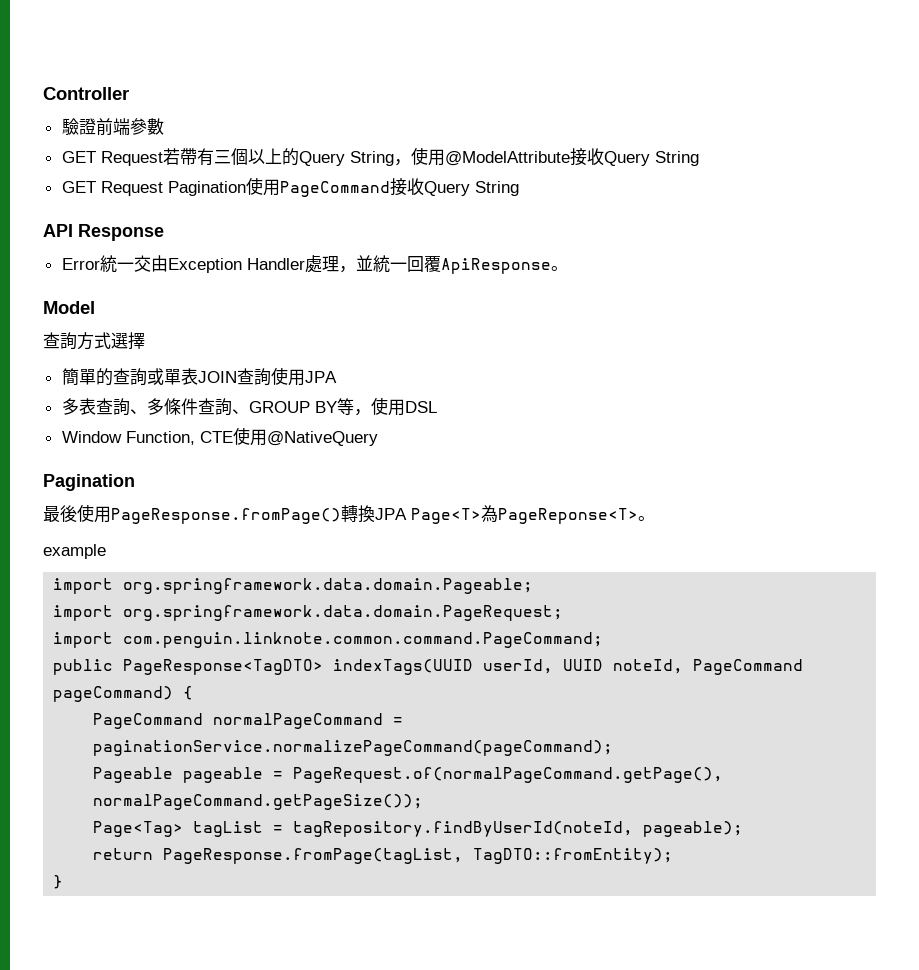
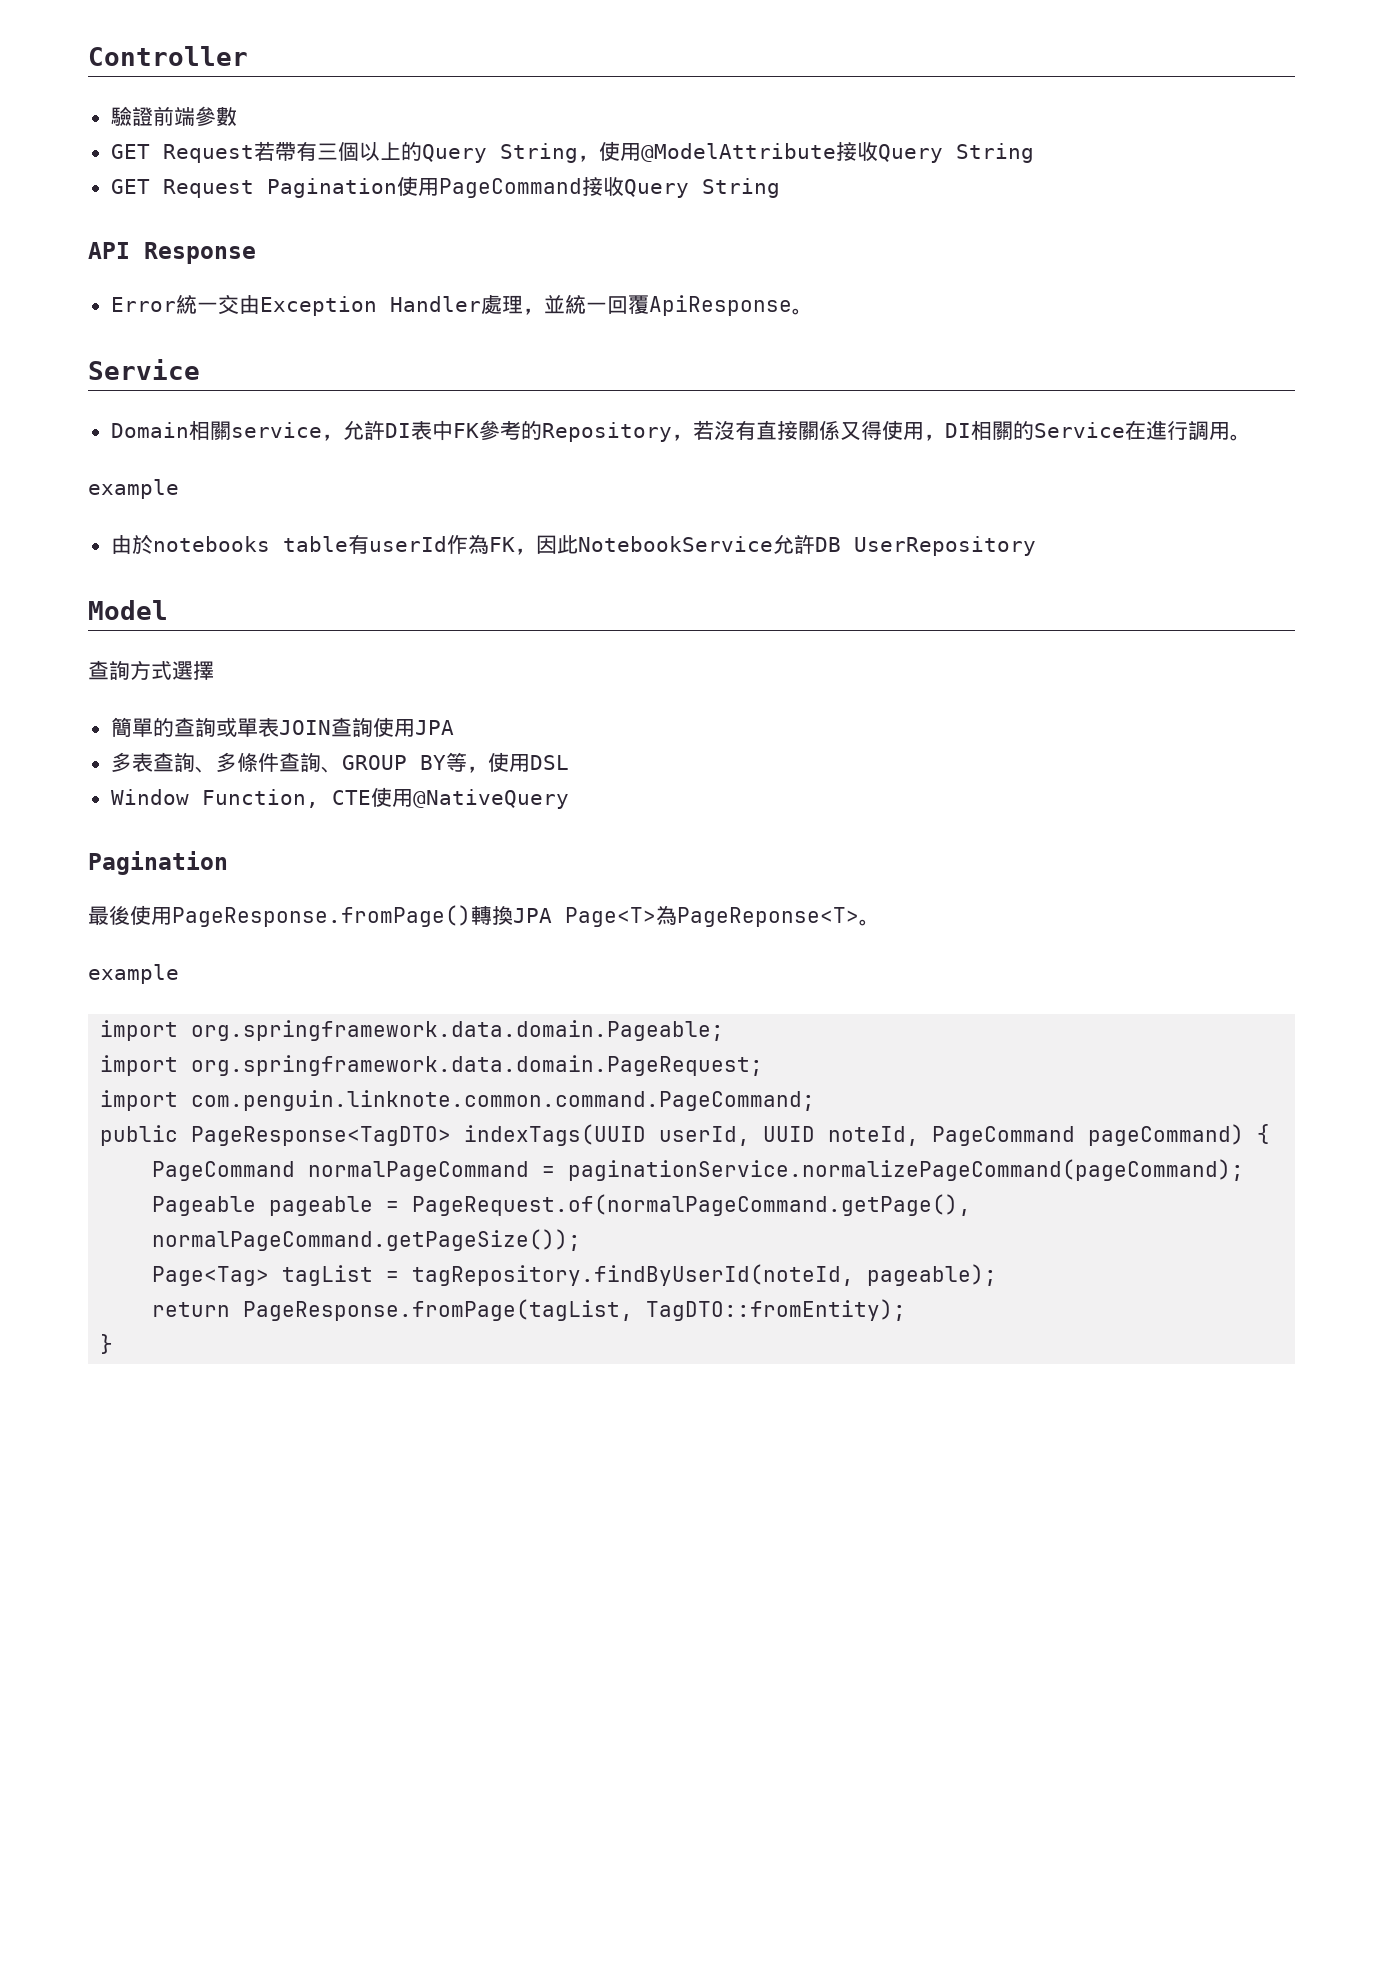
(568, 268) none -> [88,359,200,380] [110,420,1251,442] [88,479,179,499] [110,534,1036,556] // Service // Domain相關service，允許DI表中FK參考的Repository，若沒有直接關係又得使用，DI相關的Service在進行調用。 // example // 由於notebooks table有userId作為FK，因此NotebookService允許DB UserRepository

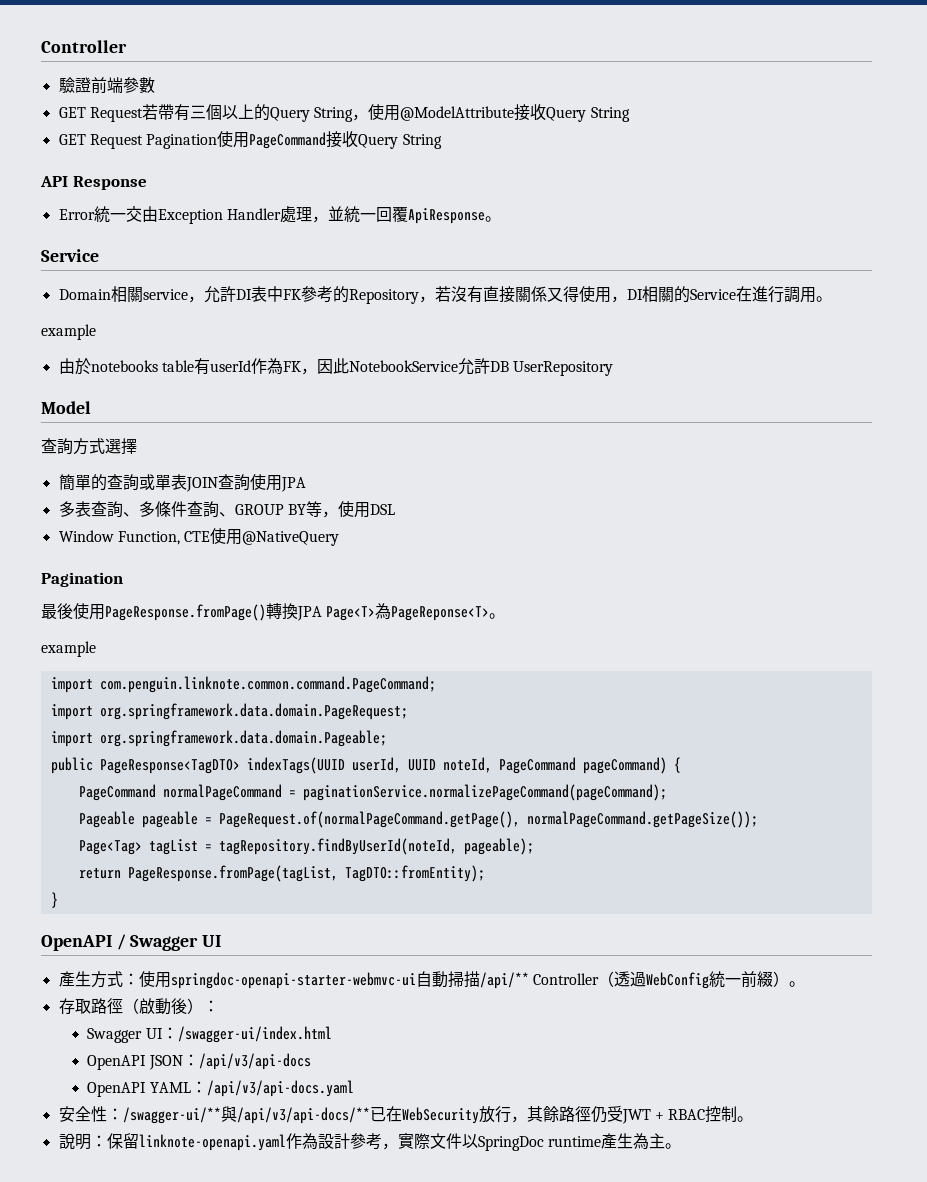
[191,1020,725,1041] org.springframework.data.domain.Pageable; -> [99,676,436,693] com.penguin.linknote.common.command.PageCommand;
[191,1090,816,1111] com.penguin.linknote.common.command.PageCommand; -> [99,730,387,747] org.springframework.data.domain.Pageable;
(114, 1344) none -> [41,934,222,951] [58,971,805,989] [58,998,219,1015] [87,1026,332,1043] [87,1053,311,1070] [87,1080,354,1097] [58,1106,754,1124] [58,1133,681,1151] // OpenAPI / Swagger UI // 產生方式：使用springdoc-openapi-starter-webmvc-ui自動掃描/api/** Controller（透過WebConfig統一前綴）。 // 存取路徑（啟動後）： // Swagger UI：/swagger-ui/index.html // OpenAPI JSON：/api/v3/api-docs // OpenAPI YAML：/api/v3/api-docs.yaml // 安全性：/swagger-ui/**與/api/v3/api-docs/**已在WebSecurity放行，其餘路徑仍受JWT + RBAC控制。 // 說明：保留linknote-openapi.yaml作為設計參考，實際文件以SpringDoc runtime產生為主。

